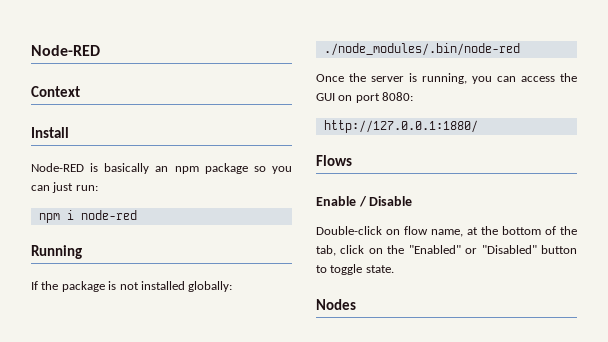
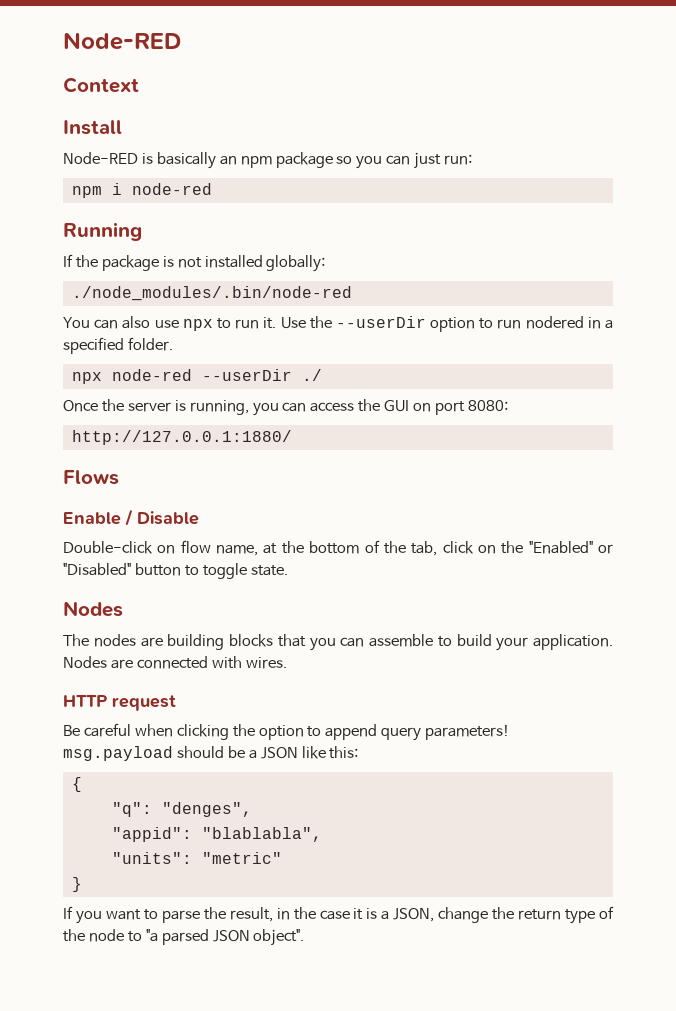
(520, 49) none -> [63,316,613,332] [63,337,173,354] [71,369,322,384] // You can also use npx to run it. Use the --userDir option to run nodered in a specified folder. // npx node-red --userDir ./
(356, 304) none -> [63,634,613,651] [63,656,287,669] [63,695,176,711] [63,723,511,741] [63,746,359,761] [71,777,82,792] [111,802,252,817] [111,827,322,842] [111,852,282,864] [71,877,82,892] [63,906,615,924] [63,929,305,946] // The nodes are building blocks that you can assemble to build your application. Nodes are connected with wires. // HTTP request // Be careful when clicking the option to append query parameters! msg.payload should be a JSON like this: // { // "q": "denges", // "appid": "blablabla", // "units": "metric" // } // If you want to parse the result, in the case it is a JSON, change the return type of the node to "a parsed JSON object".

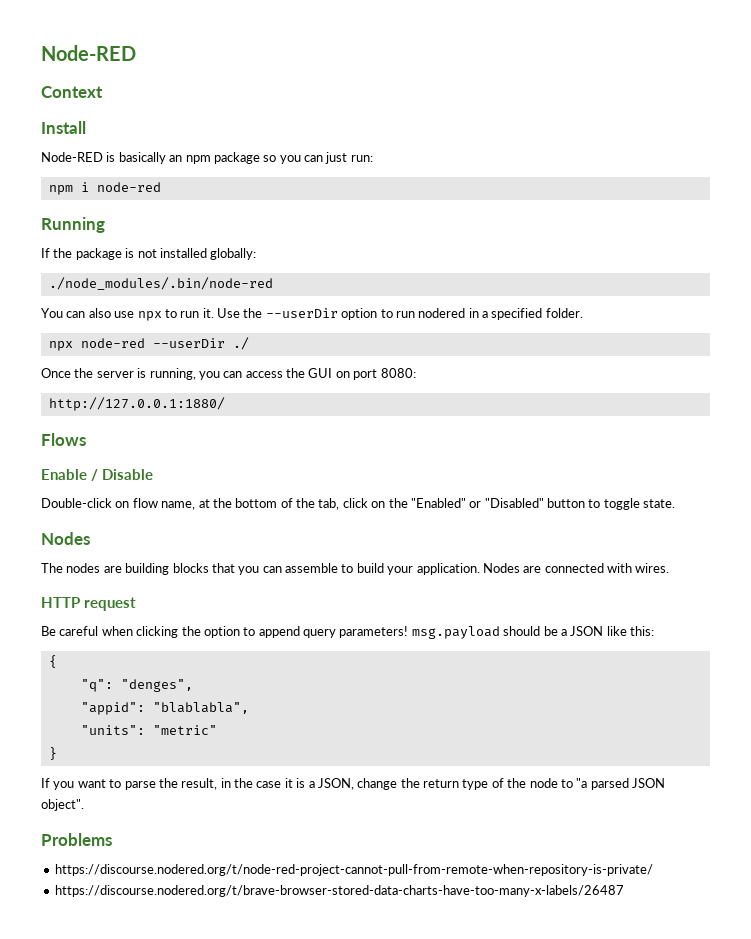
(305, 937) none -> [41,833,112,846] [54,864,653,876] [54,885,624,897] // Problems // https://discourse.nodered.org/t/node-red-project-cannot-pull-from-remote-when-repository-is-private/ // https://discourse.nodered.org/t/brave-browser-stored-data-charts-have-too-many-x-labels/26487

